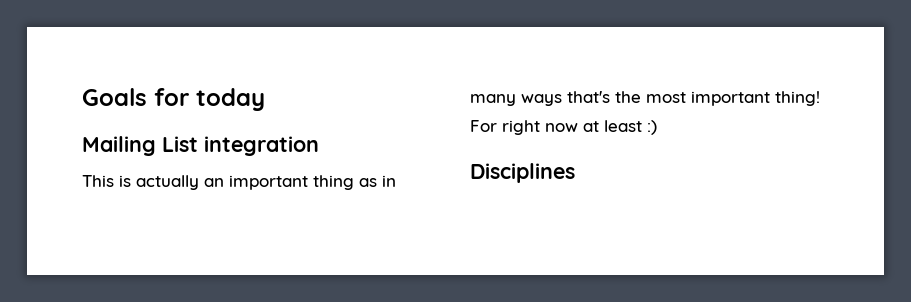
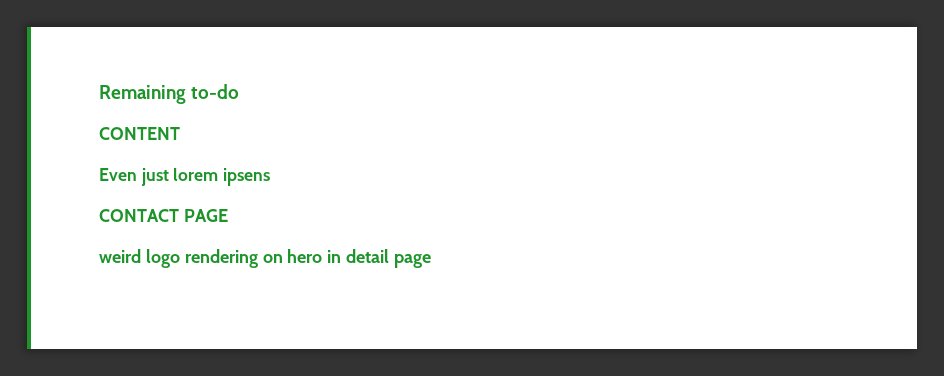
[82,88,265,111] [82,136,319,156] [82,175,396,190] [470,91,820,106] [470,120,657,135] [470,163,575,183] Goals for today // Mailing List integration // This is actually an important thing as in many ways that's the most important thing! For right now at least :) // Disciplines -> [99,84,240,104] [99,127,180,140] [99,168,271,186] [99,209,228,222] [99,249,432,268] Remaining to-do // CONTENT // Even just lorem ipsens // CONTACT PAGE // weird logo rendering on hero in detail page

